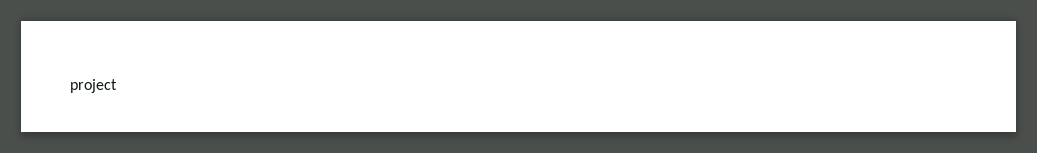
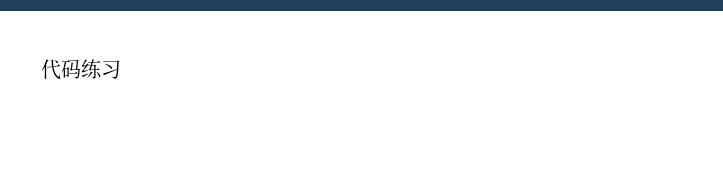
[70,79,117,93] project -> [41,59,121,80] 代码练习

